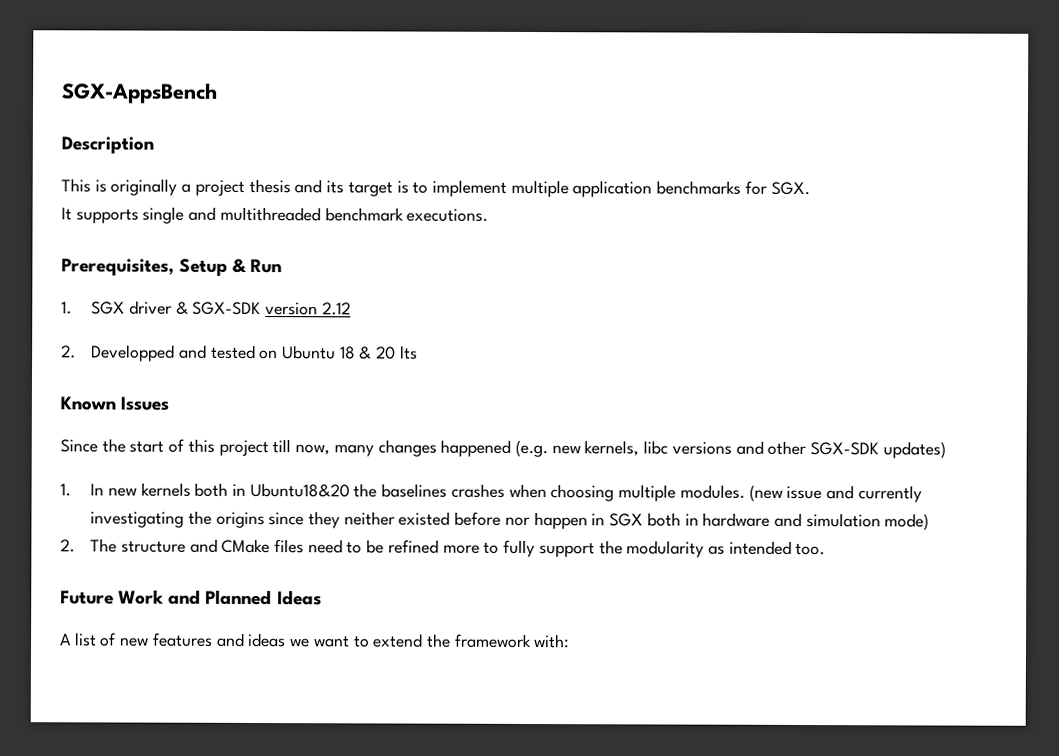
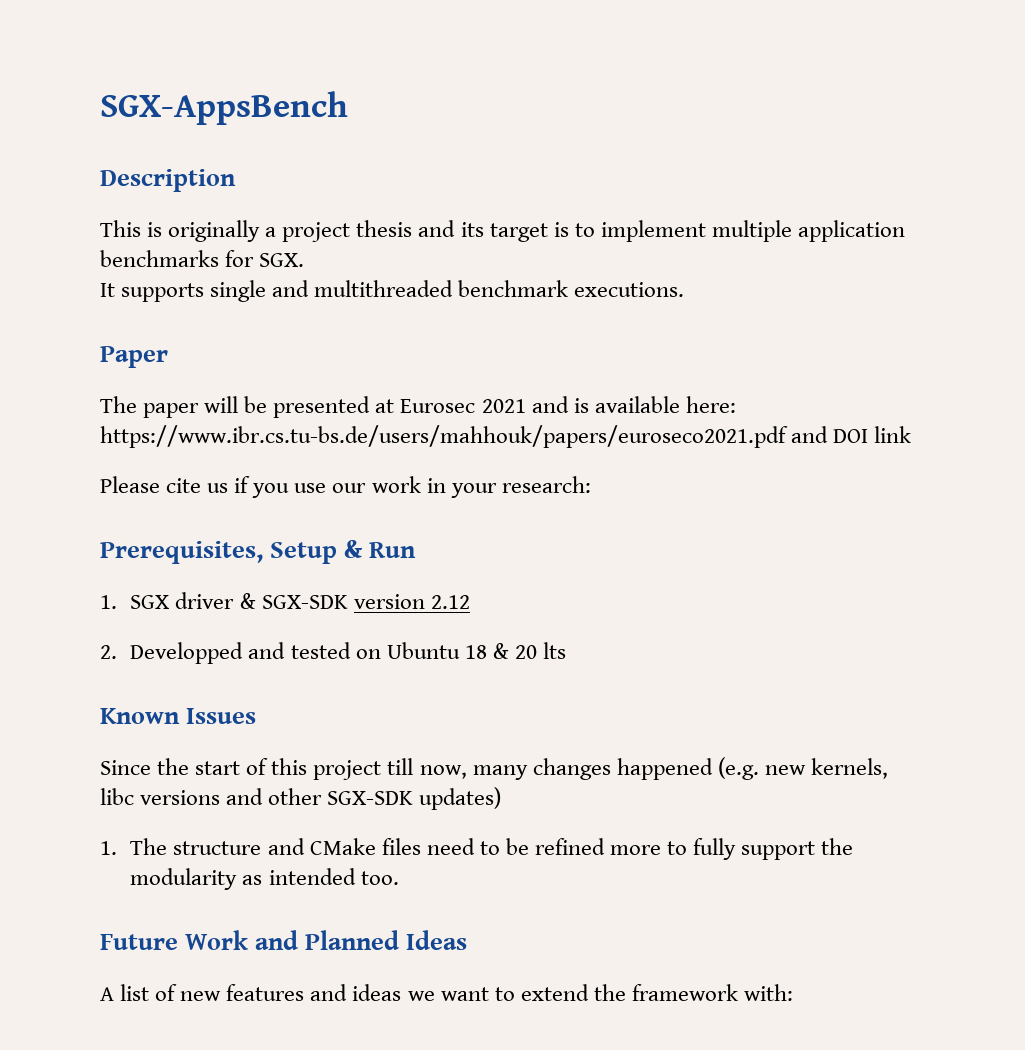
(489, 215) none -> [100,346,168,368] [100,396,736,418] [100,425,912,448] [100,476,591,498] // Paper // The paper will be presented at Eurosec 2021 and is available here: https://www.ibr.cs.tu-bs.de/users/mahhouk/papers/euroseco2021.pdf and DOI link // Please cite us if you use our work in your research:
[90,482,922,503] [90,510,930,531] [60,539,75,553] In new kernels both in Ubuntu18&20 the baselines crashes when choosing multiple modules. (new issue and currently investigating the origins since they neither existed before nor happen in SGX both in hardware and simulation mode) // 2. -> (117, 848) none

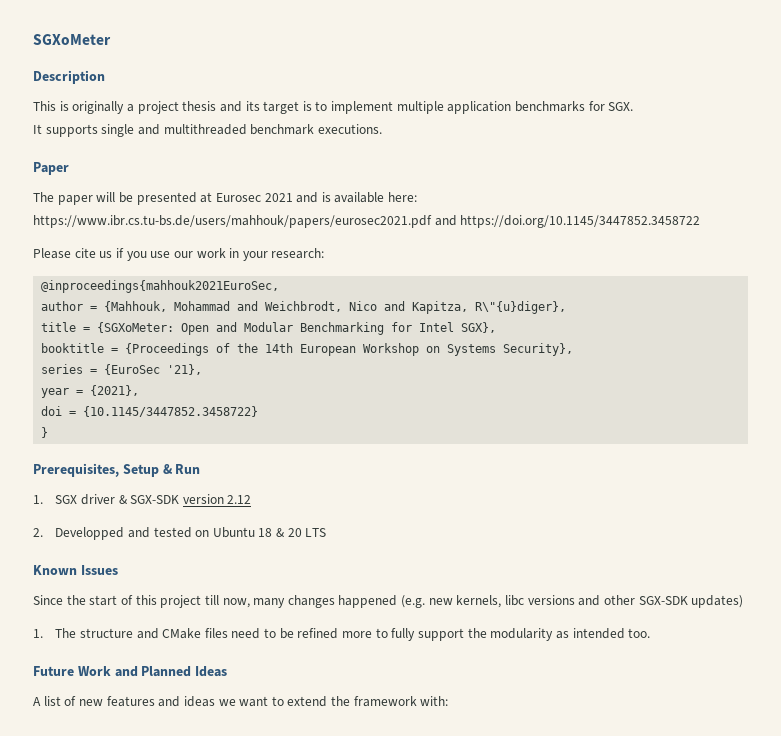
[100,91,348,125] SGX-AppsBench -> [33,34,111,45] SGXoMeter
[100,425,912,448] https://www.ibr.cs.tu-bs.de/users/mahhouk/papers/euroseco2021.pdf and DOI link -> [33,215,701,228] https://www.ibr.cs.tu-bs.de/users/mahhouk/papers/eurosec2021.pdf and https://doi.org/10.1145/3447852.3458722
(591, 484) none -> [41,280,280,293] [41,301,567,314] [41,322,497,335] [41,343,574,356] [41,364,203,375] [41,385,140,398] [41,406,259,417] [41,427,49,438] // @inproceedings{mahhouk2021EuroSec, // author = {Mahhouk, Mohammad and Weichbrodt, Nico and Kapitza, R\"{u}diger}, // title = {SGXoMeter: Open and Modular Benchmarking for Intel SGX}, // booktitle = {Proceedings of the 14th European Workshop on Systems Security}, // series = {EuroSec '21}, // year = {2021}, // doi = {10.1145/3447852.3458722} // }
[542,642,566,659] lts -> [305,528,327,537] LTS

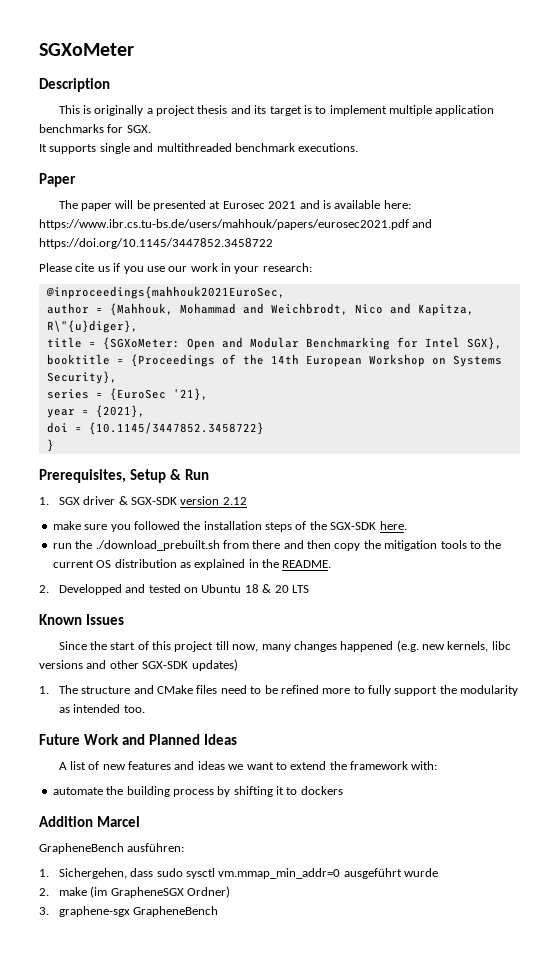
(252, 499) none -> [52,521,407,532] [52,540,502,551] [52,559,332,570] // make sure you followed the installation steps of the SGX-SDK here. // run the ./download_prebuilt.sh from there and then copy the mitigation tools to the current OS distribution as explained in the README.
(449, 701) none -> [52,786,343,797] [39,816,140,827] [39,843,185,854] [39,868,439,879] [39,886,231,898] [39,906,219,917] // automate the building process by shifting it to dockers // Addition Marcel // GrapheneBench ausführen: // 1. Sichergehen, dass sudo sysctl vm.mmap_min_addr=0 ausgeführt wurde // 2. make (im GrapheneSGX Ordner) // 3. graphene-sgx GrapheneBench

